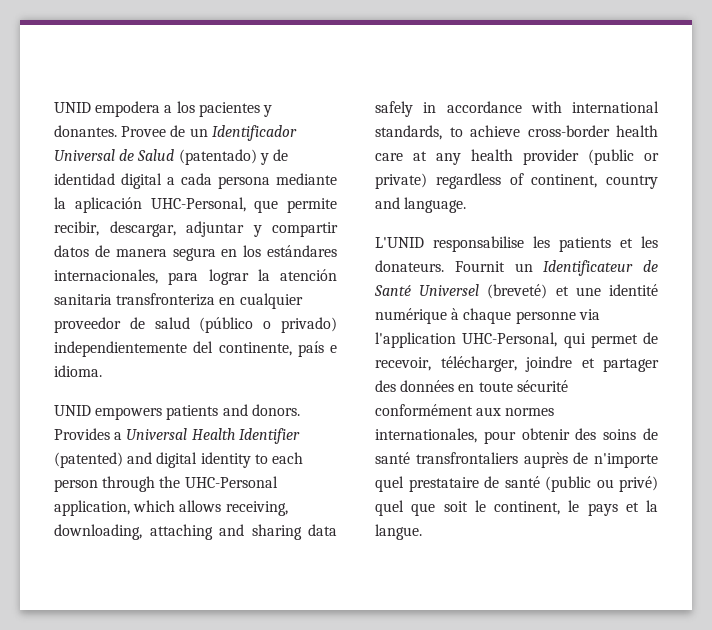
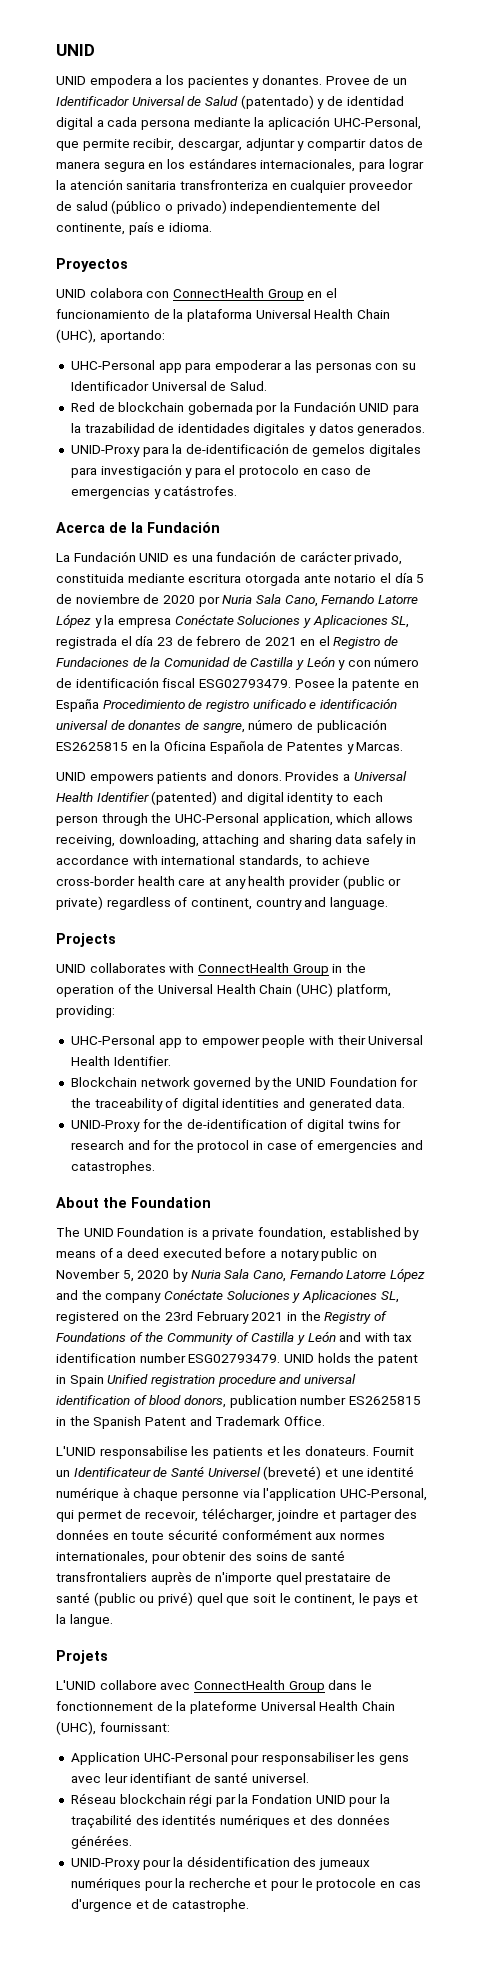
[54,102,91,113] UNID -> [56,44,95,56] [56,76,86,85] UNID // UNID
(102, 371) none -> [56,258,128,272] [56,288,337,301] [56,309,390,322] [56,329,165,343] [70,360,417,373] [70,381,267,391] [70,401,420,415] [70,423,426,436] [70,443,421,457] [70,464,372,478] [70,485,238,499] [56,522,220,533] [56,551,403,565] [56,573,425,586] [56,594,418,607] [56,614,410,628] [56,636,399,649] [56,656,420,670] [56,677,419,691] [56,698,397,712] [56,719,387,733] [56,741,404,754] // Proyectos // UNID colabora con ConnectHealth Group en el funcionamiento de la plataforma Universal Health Chain (UHC), aportando: // UHC-Personal app para empoderar a las personas con su Identificador Universal de Salud. // Red de blockchain gobernada por la Fundación UNID para la trazabilidad de identidades digitales y datos generados. // UNID-Proxy para la de-identificación de gemelos digitales para investigación y para el protocolo en caso de emergencias y catástrofes. // Acerca de la Fundación // La Fundación UNID es una fundación de carácter privado, constituida mediante escritura otorgada ante notario el día 5 de noviembre de 2020 por Nuria Sala Cano, Fernando Latorre López y la empresa Conéctate Soluciones y Aplicaciones SL, registrada el día 23 de febrero de 2021 en el Registro de Fundaciones de la Comunidad de Castilla y León y con número de identificación fiscal ESG02793479. Posee la patente en España Procedimiento de registro unificado e identificación universal de donantes de sangre, número de publicación ES2625815 en la Oficina Española de Patentes y Marcas.
(467, 205) none -> [56,933,116,947] [56,963,366,976] [56,983,391,997] [56,1005,115,1018] [70,1035,424,1048] [70,1056,171,1066] [70,1077,419,1090] [70,1098,406,1111] [70,1119,402,1132] [70,1140,423,1153] [70,1161,155,1174] [56,1197,211,1208] [56,1227,420,1240] [56,1248,377,1261] [56,1268,425,1282] [56,1289,399,1303] [56,1311,387,1324] [56,1331,413,1345] [56,1353,418,1366] [56,1374,356,1387] [56,1395,421,1408] [56,1416,325,1429] // Projects // UNID collaborates with ConnectHealth Group in the operation of the Universal Health Chain (UHC) platform, providing: // UHC-Personal app to empower people with their Universal Health Identifier. // Blockchain network governed by the UNID Foundation for the traceability of digital identities and generated data. // UNID-Proxy for the de-identification of digital twins for research and for the protocol in case of emergencies and catastrophes. // About the Foundation // The UNID Foundation is a private foundation, established by means of a deed executed before a notary public on November 5, 2020 by Nuria Sala Cano, Fernando Latorre López and the company Conéctate Soluciones y Aplicaciones SL, registered on the 23rd February 2021 in the Registry of Foundations of the Community of Castilla y León and with tax identification number ESG02793479. UNID holds the patent in Spain Unified registration procedure and universal identification of blood donors, publication number ES2625815 in the Spanish Patent and Trademark Office.
(422, 532) none -> [56,1650,108,1664] [56,1680,372,1693] [56,1701,395,1714] [56,1721,170,1735] [70,1752,410,1765] [70,1772,310,1783] [70,1793,391,1807] [70,1814,390,1828] [70,1835,132,1849] [70,1856,371,1870] [70,1877,421,1891] [70,1899,249,1912] // Projets // L'UNID collabore avec ConnectHealth Group dans le fonctionnement de la plateforme Universal Health Chain (UHC), fournissant: // Application UHC-Personal pour responsabiliser les gens avec leur identifiant de santé universel. // Réseau blockchain régi par la Fondation UNID pour la traçabilité des identités numériques et des données générées. // UNID-Proxy pour la désidentification des jumeaux numériques pour la recherche et pour le protocole en cas d'urgence et de catastrophe.

